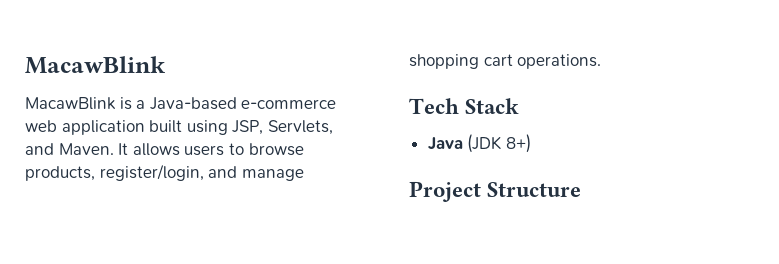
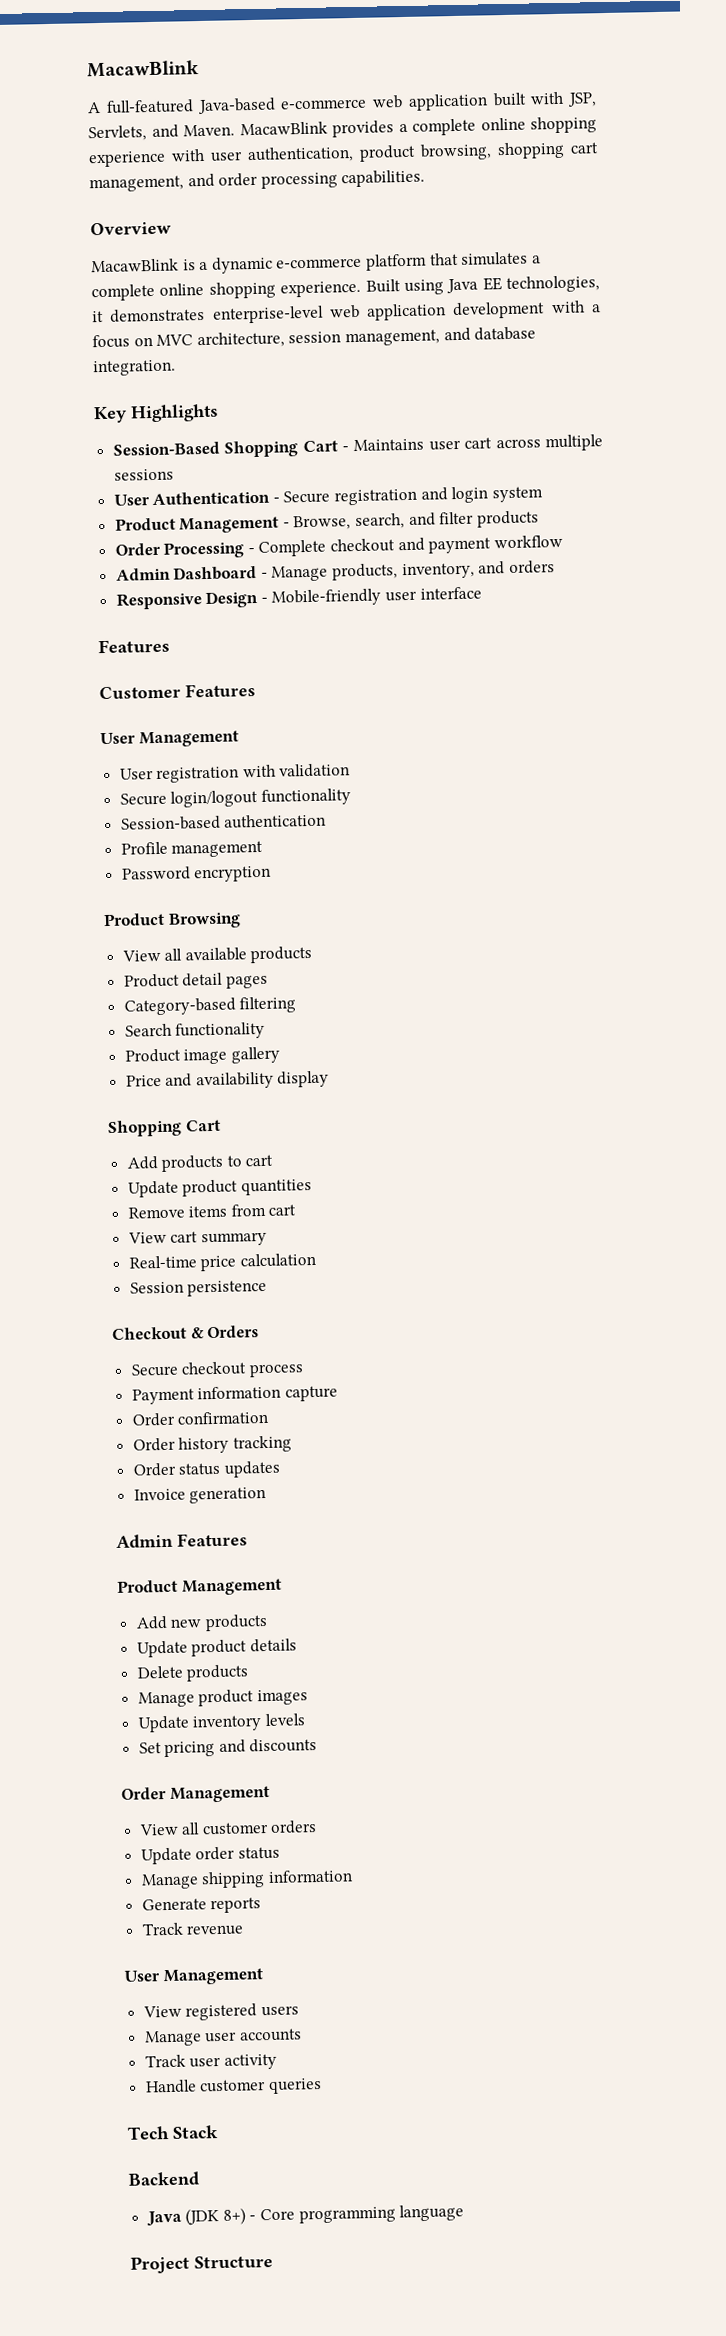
[25,97,146,110] MacawBlink is a -> [87,99,194,114] A full-featured
[186,120,228,135] using -> [530,91,565,105] with
[118,143,304,156] [25,164,304,181] [409,54,602,69] It allows users to browse products, register/login, and manage shopping cart operations. -> [239,116,597,138] [88,141,599,168] [89,169,426,193] [90,221,172,236] [91,251,541,274] [91,275,600,302] [92,300,601,324] [92,326,537,349] [93,359,176,377] [93,403,219,424] [112,434,604,458] [113,468,174,481] [113,486,543,506] [114,510,539,534] [114,534,563,559] [115,560,555,582] [115,586,482,610] [98,638,170,655] [99,683,256,700] [100,730,239,748] [119,763,351,784] [119,788,351,808] [120,813,327,831] [120,840,264,858] [121,865,272,883] [103,912,241,929] [121,945,313,964] [123,972,268,989] [123,996,297,1016] [124,1021,266,1040] [124,1046,280,1065] [125,1070,330,1090] [108,1119,221,1138] [126,1154,274,1172] [127,1179,312,1198] [127,1203,297,1219] [127,1231,267,1247] [128,1252,316,1272] [129,1279,268,1297] [112,1325,260,1340] [130,1361,304,1378] [131,1385,338,1405] [131,1410,270,1427] [132,1435,292,1454] [132,1460,281,1478] [133,1486,267,1504] [116,1532,248,1548] [117,1578,282,1596] [135,1613,268,1632] [136,1638,297,1658] [136,1664,250,1682] [137,1689,308,1708] [137,1713,305,1733] [138,1738,318,1758] [121,1785,270,1803] [138,1820,318,1836] [140,1846,280,1865] [140,1869,353,1890] [141,1897,262,1914] [141,1922,245,1936] [124,1968,264,1986] [142,2003,299,2021] [143,2028,302,2047] [144,2053,277,2070] [144,2078,322,2095] MacawBlink provides a complete online shopping experience with user authentication, product browsing, shopping cart management, and order processing capabilities. // Overview // MacawBlink is a dynamic e-commerce platform that simulates a complete online shopping experience. Built using Java EE technologies, it demonstrates enterprise-level web application development with a focus on MVC architecture, session management, and database integration. // Key Highlights // Session-Based Shopping Cart - Maintains user cart across multiple sessions // User Authentication - Secure registration and login system // Product Management - Browse, search, and filter products // Order Processing - Complete checkout and payment workflow // Admin Dashboard - Manage products, inventory, and orders // Responsive Design - Mobile-friendly user interface // Features // Customer Features // User Management // User registration with validation // Secure login/logout functionality // Session-based authentication // Profile management // Password encryption // Product Browsing // View all available products // Product detail pages // Category-based filtering // Search functionality // Product image gallery // Price and availability display // Shopping Cart // Add products to cart // Update product quantities // Remove items from cart // View cart summary // Real-time price calculation // Session persistence // Checkout & Orders // Secure checkout process // Payment information capture // Order confirmation // Order history tracking // Order status updates // Invoice generation // Admin Features // Product Management // Add new products // Update product details // Delete products // Manage product images // Update inventory levels // Set pricing and discounts // Order Management // View all customer orders // Update order status // Manage shipping information // Generate reports // Track revenue // User Management // View registered users // Manage user accounts // Track user activity // Handle customer queries
(520, 106) none -> [128,2171,200,2186] // Backend
(531, 143) none -> [249,2204,465,2224] - Core programming language

